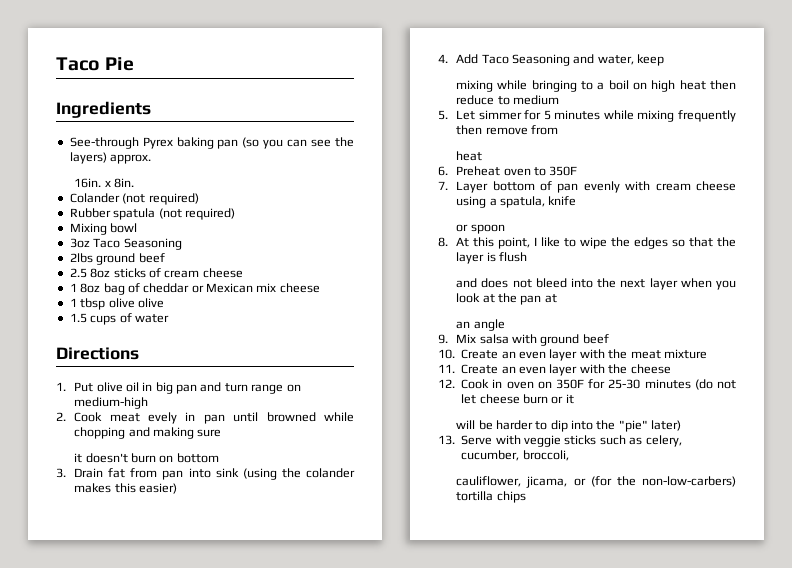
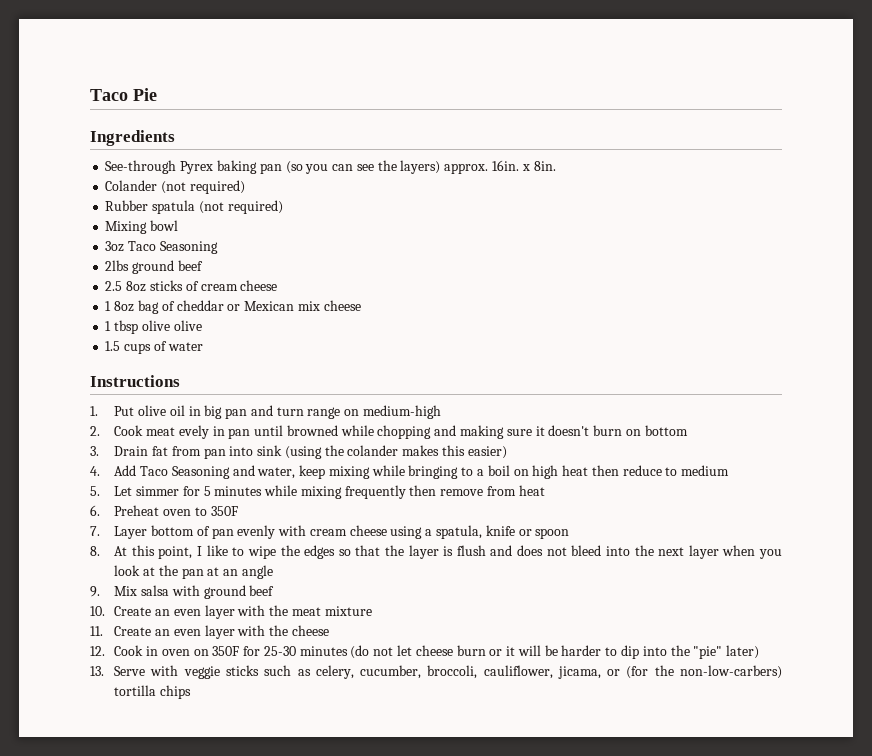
(152, 159) // -> (489, 168) none
[56,347,139,360] Directions -> [90,375,180,387] Instructions
(222, 433) // -> (532, 432) none
(665, 60) // -> (326, 472) none
(558, 130) // -> (516, 491) none
(577, 201) // -> (515, 530) none
(527, 257) // -> (486, 550) none
(557, 298) // -> (220, 571) none
(574, 399) // -> (516, 651) none
(569, 455) // -> (478, 672) none

